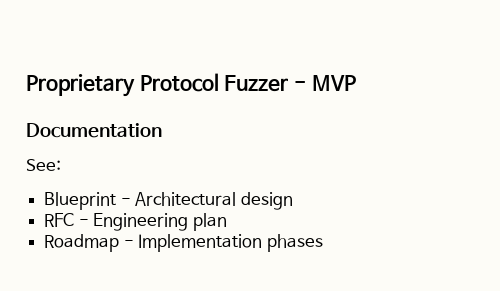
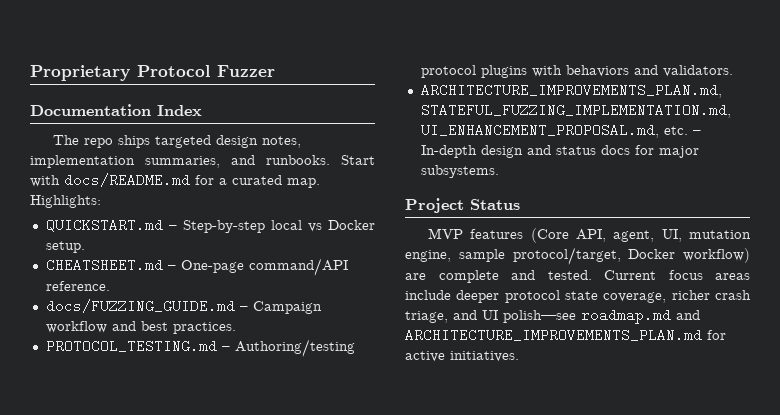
[293,75,356,91] - MVP -> (275, 71) none
[26,159,61,171] [44,192,293,210] [44,213,227,231] [44,234,323,252] // See: // Blueprint - Architectural design // RFC - Engineering plan // Roadmap - Implementation phases -> [157,105,202,116] [53,135,302,148] [30,155,375,168] [30,173,320,188] [30,195,101,208] [45,218,375,233] [45,241,85,253] [45,258,348,276] [45,281,110,291] [45,299,322,314] [45,321,236,334] [45,339,355,357] [420,65,733,78] [420,83,722,98] [420,103,731,118] [420,123,701,138] [420,145,699,158] [420,165,499,178] [405,198,520,213] [428,228,751,243] [405,247,750,265] [405,270,750,283] [405,290,751,303] [405,308,700,324] [405,328,726,342] [405,351,519,362] Index // The repo ships targeted design notes, implementation summaries, and runbooks. Start with docs/README.md for a curated map. Highlights: // QUICKSTART.md – Step-by-step local vs Docker setup. // CHEATSHEET.md – One-page command/API reference. // docs/FUZZING_GUIDE.md – Campaign workflow and best practices. // PROTOCOL_TESTING.md – Authoring/testing protocol plugins with behaviors and validators. // ARCHITECTURE_IMPROVEMENTS_PLAN.md, STATEFUL_FUZZING_IMPLEMENTATION.md, UI_ENHANCEMENT_PROPOSAL.md, etc. – In-depth design and status docs for major subsystems. // Project Status // MVP features (Core API, agent, UI, mutation engine, sample protocol/target, Docker workflow) are complete and tested. Current focus areas include deeper protocol state coverage, richer crash triage, and UI polish—see roadmap.md and ARCHITECTURE_IMPROVEMENTS_PLAN.md for active initiatives.

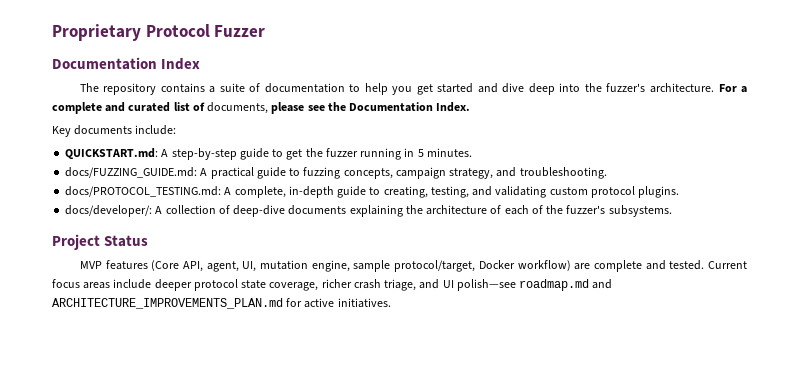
[84,135,302,148] [30,155,375,168] [30,173,320,188] [30,195,101,208] [45,218,375,233] [45,241,85,253] [45,258,348,276] [45,281,110,291] [45,299,322,314] [45,321,236,334] [45,339,355,357] [420,65,733,78] [420,83,722,98] [420,103,731,118] [420,123,701,138] [420,145,699,158] repo ships targeted design notes, implementation summaries, and runbooks. Start with docs/README.md for a curated map. Highlights: // QUICKSTART.md – Step-by-step local vs Docker setup. // CHEATSHEET.md – One-page command/API reference. // docs/FUZZING_GUIDE.md – Campaign workflow and best practices. // PROTOCOL_TESTING.md – Authoring/testing protocol plugins with behaviors and validators. // ARCHITECTURE_IMPROVEMENTS_PLAN.md, STATEFUL_FUZZING_IMPLEMENTATION.md, UI_ENHANCEMENT_PROPOSAL.md, etc. – In-depth design and status docs for major -> [103,83,747,95] [52,102,471,114] [52,125,177,137] [65,148,472,160] [65,167,607,179] [65,186,680,198] [65,205,606,217] repository contains a suite of documentation to help you get started and dive deep into the fuzzer's architecture. For a complete and curated list of documents, please see the Documentation Index. // Key documents include: // QUICKSTART.md: A step-by-step guide to get the fuzzer running in 5 minutes. // docs/FUZZING_GUIDE.md: A practical guide to fuzzing concepts, campaign strategy, and troubleshooting. // docs/PROTOCOL_TESTING.md: A complete, in-depth guide to creating, testing, and validating custom protocol plugins. // docs/developer/: A collection of deep-dive documents explaining the architecture of each of the fuzzer's

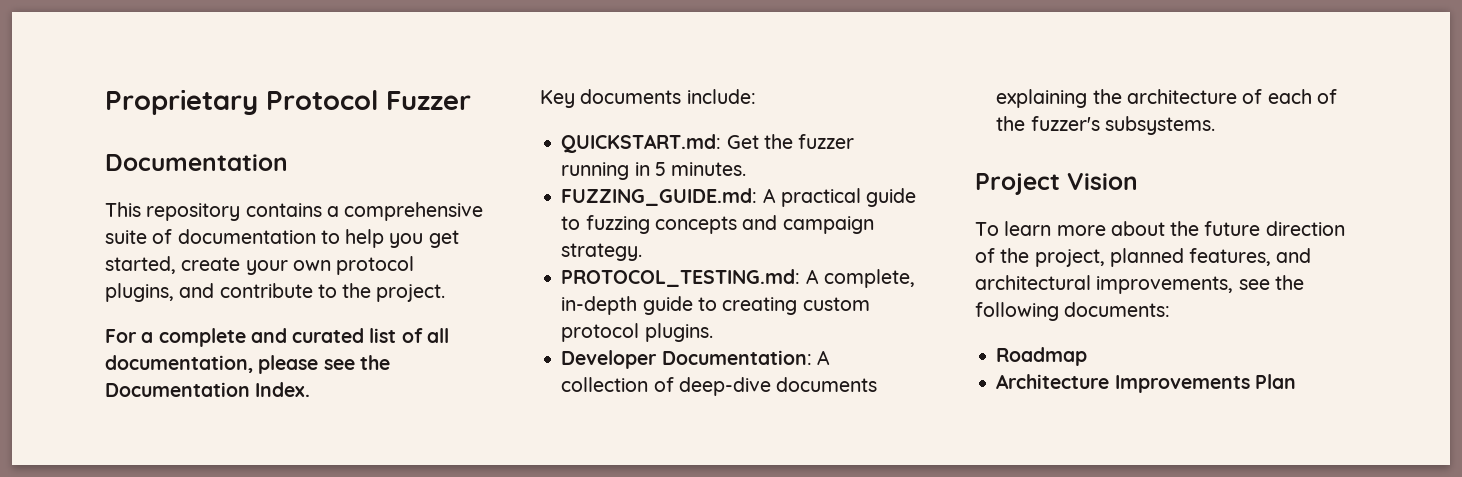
[161,58,201,70] [79,83,99,92] Index // The -> [105,202,141,217] // This
(216, 89) none -> [344,202,484,221] comprehensive
[437,83,714,95] started and dive deep into the fuzzer's architecture. -> [105,256,415,275] [105,283,446,302] started, create your own protocol plugins, and contribute to the project. //
[207,102,269,114] documents, -> [426,328,449,343] [105,355,253,373] all documentation,
[161,148,303,160] A step-by-step guide to get -> [726,135,759,149] Get
[65,167,198,178] docs/FUZZING_GUIDE.md: -> [561,188,758,206] FUZZING_GUIDE.md:
[343,167,607,179] [65,186,222,197] concepts, campaign strategy, and troubleshooting. // docs/PROTOCOL_TESTING.md: -> [654,215,874,234] [561,243,643,261] [561,269,801,287] concepts and campaign strategy. // PROTOCOL_TESTING.md:
[383,186,547,198] creating, testing, and validating -> [722,297,798,315] creating
[65,205,153,217] docs/developer/: -> [561,350,812,369] Developer Documentation:
[104,235,149,247] [79,260,747,272] [52,279,613,291] [52,298,391,309] Status // MVP features (Core API, agent, UI, mutation engine, sample protocol/target, Docker workflow) are complete and tested. Current focus areas include deeper protocol state coverage, richer crash triage, and UI polish—see roadmap.md and ARCHITECTURE_IMPROVEMENTS_PLAN.md for active initiatives. -> [1067,173,1138,190] [975,221,1345,236] [975,248,1312,267] [975,275,1304,294] [975,302,1171,321] [996,347,1088,366] [996,374,1296,393] Vision // To learn more about the future direction of the project, planned features, and architectural improvements, see the following documents: // Roadmap // Architecture Improvements Plan

